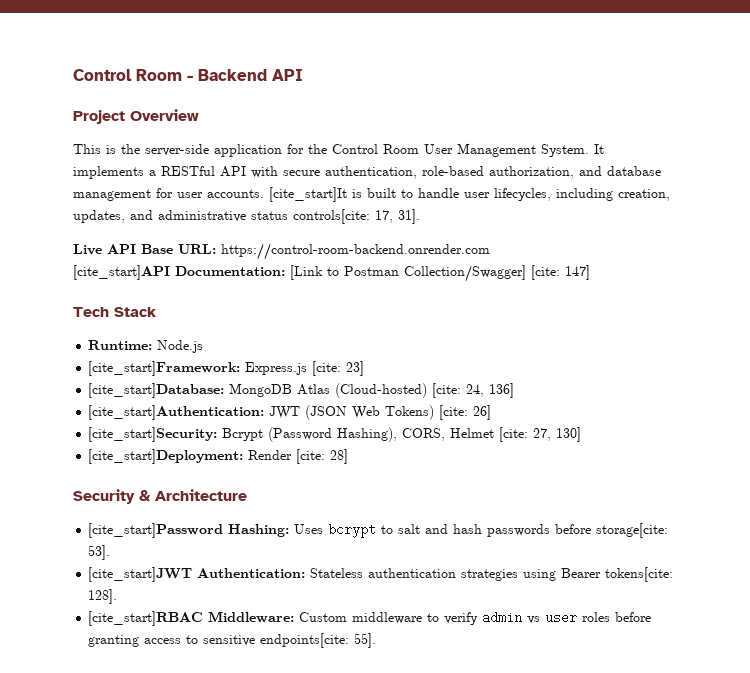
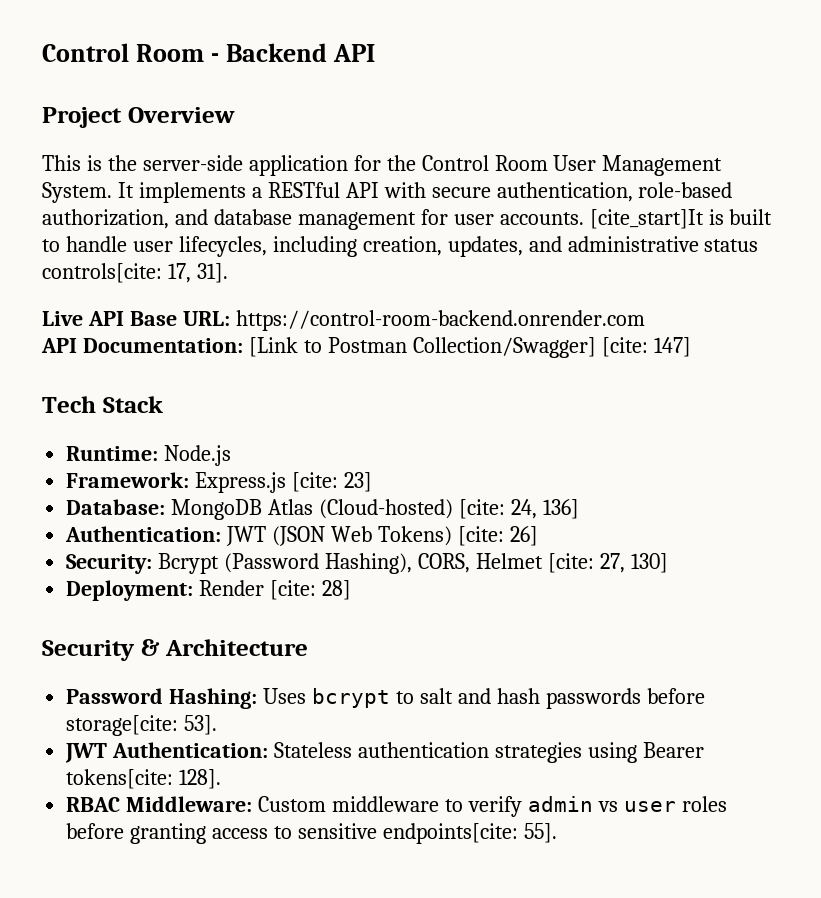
[73,265,170,280] [cite_start]API -> [41,338,77,353] API
[88,361,241,376] [cite_start]Framework: -> [66,472,190,488] Framework:
[88,383,225,398] [cite_start]Database: -> [66,499,166,515] Database:
[88,405,265,420] [cite_start]Authentication: -> [65,526,222,542] Authentication:
[88,427,218,442] [cite_start]Security: -> [66,554,153,574] Security:
[88,449,244,464] [cite_start]Deployment: -> [66,580,194,601] Deployment:
[88,523,224,538] [cite_start]Password -> [66,688,164,704] Password
[88,567,193,582] [cite_start]JWT -> [65,743,108,763] JWT
[88,611,204,626] [cite_start]RBAC -> [66,797,121,812] RBAC

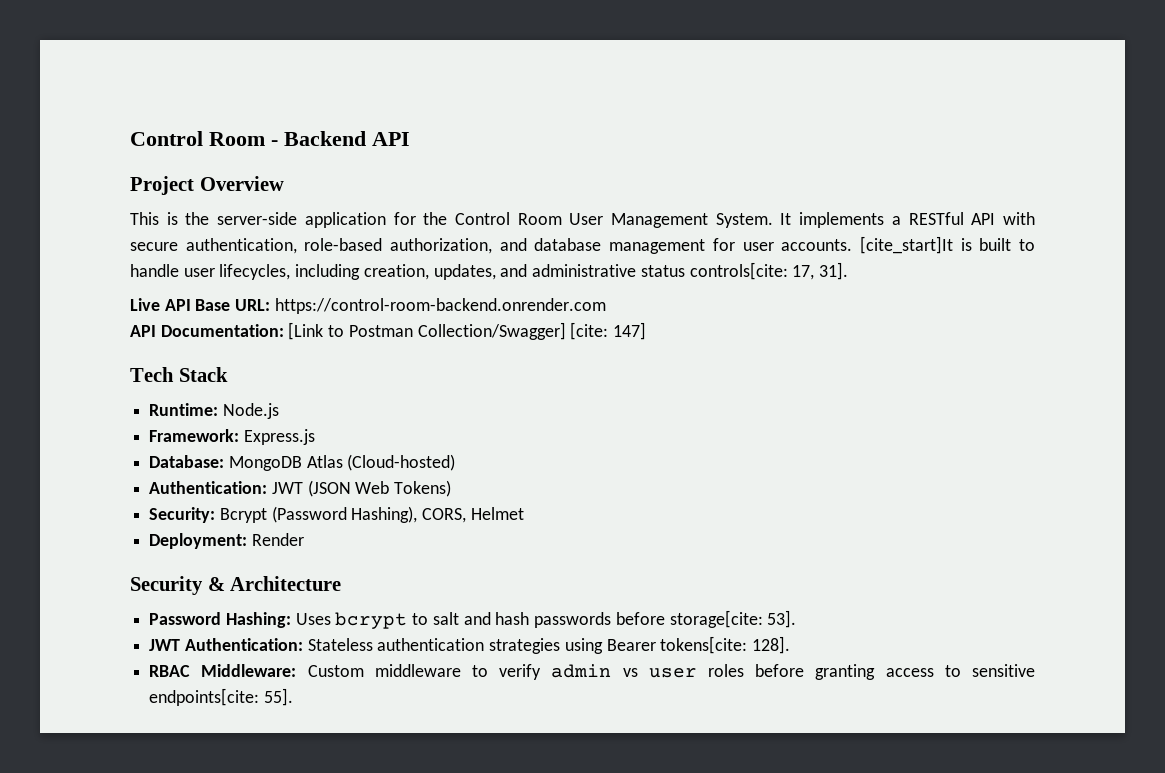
[292,472,373,492] [cite: 23] -> (315, 437) none
[458,499,579,519] [cite: 24, 136] -> (456, 462) none
[457,526,538,546] [cite: 26] -> (452, 488) none
[547,553,668,573] [cite: 27, 130] -> (524, 513) none
[270,580,352,600] [cite: 28] -> (304, 539) none

